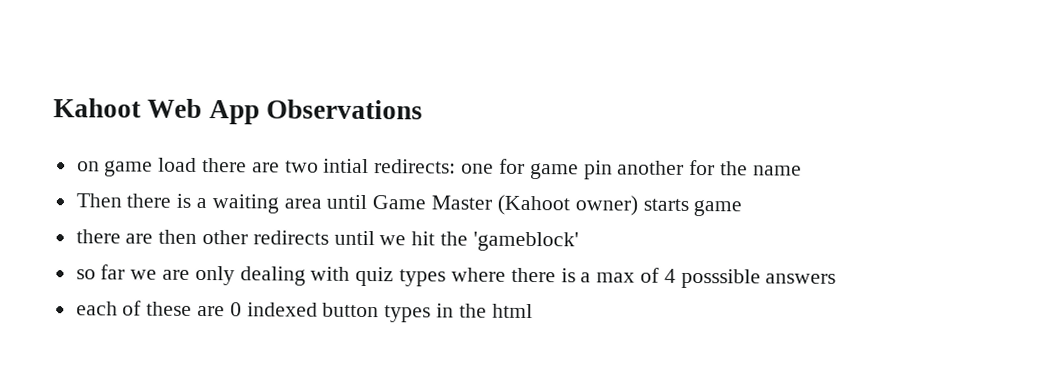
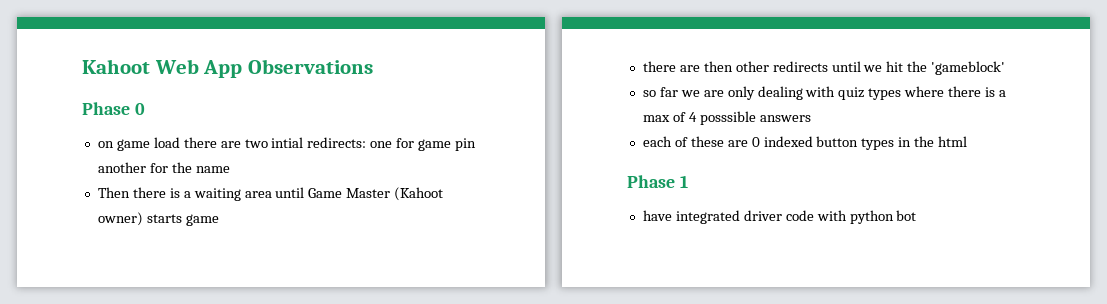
(423, 109) none -> [82,102,145,115] // Phase 0
(533, 311) none -> [627,175,688,188] [642,210,917,224] // Phase 1 // have integrated driver code with python bot

